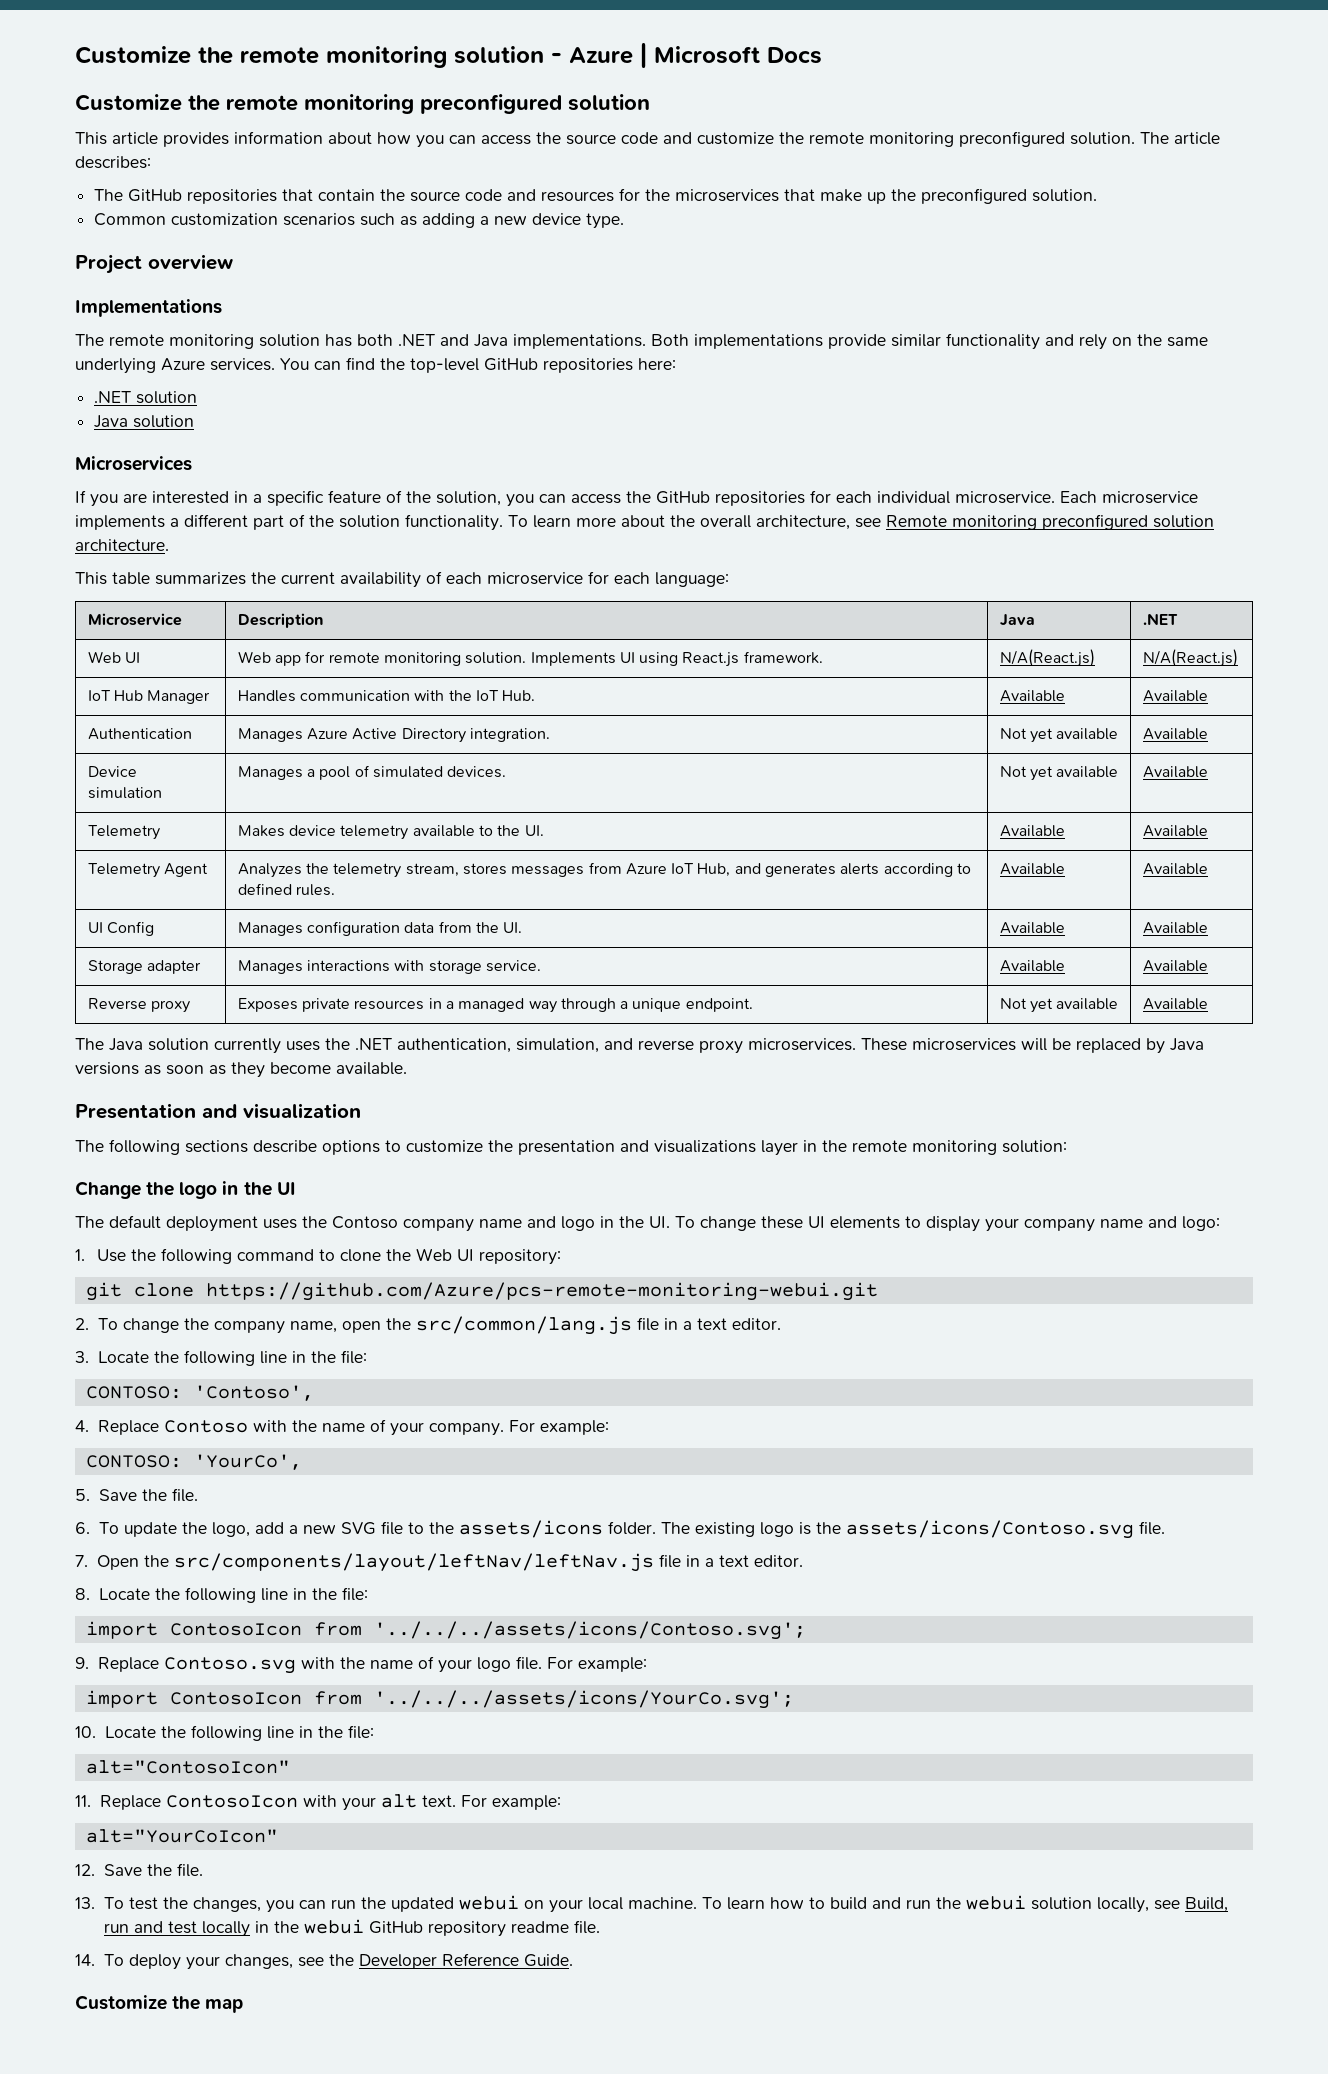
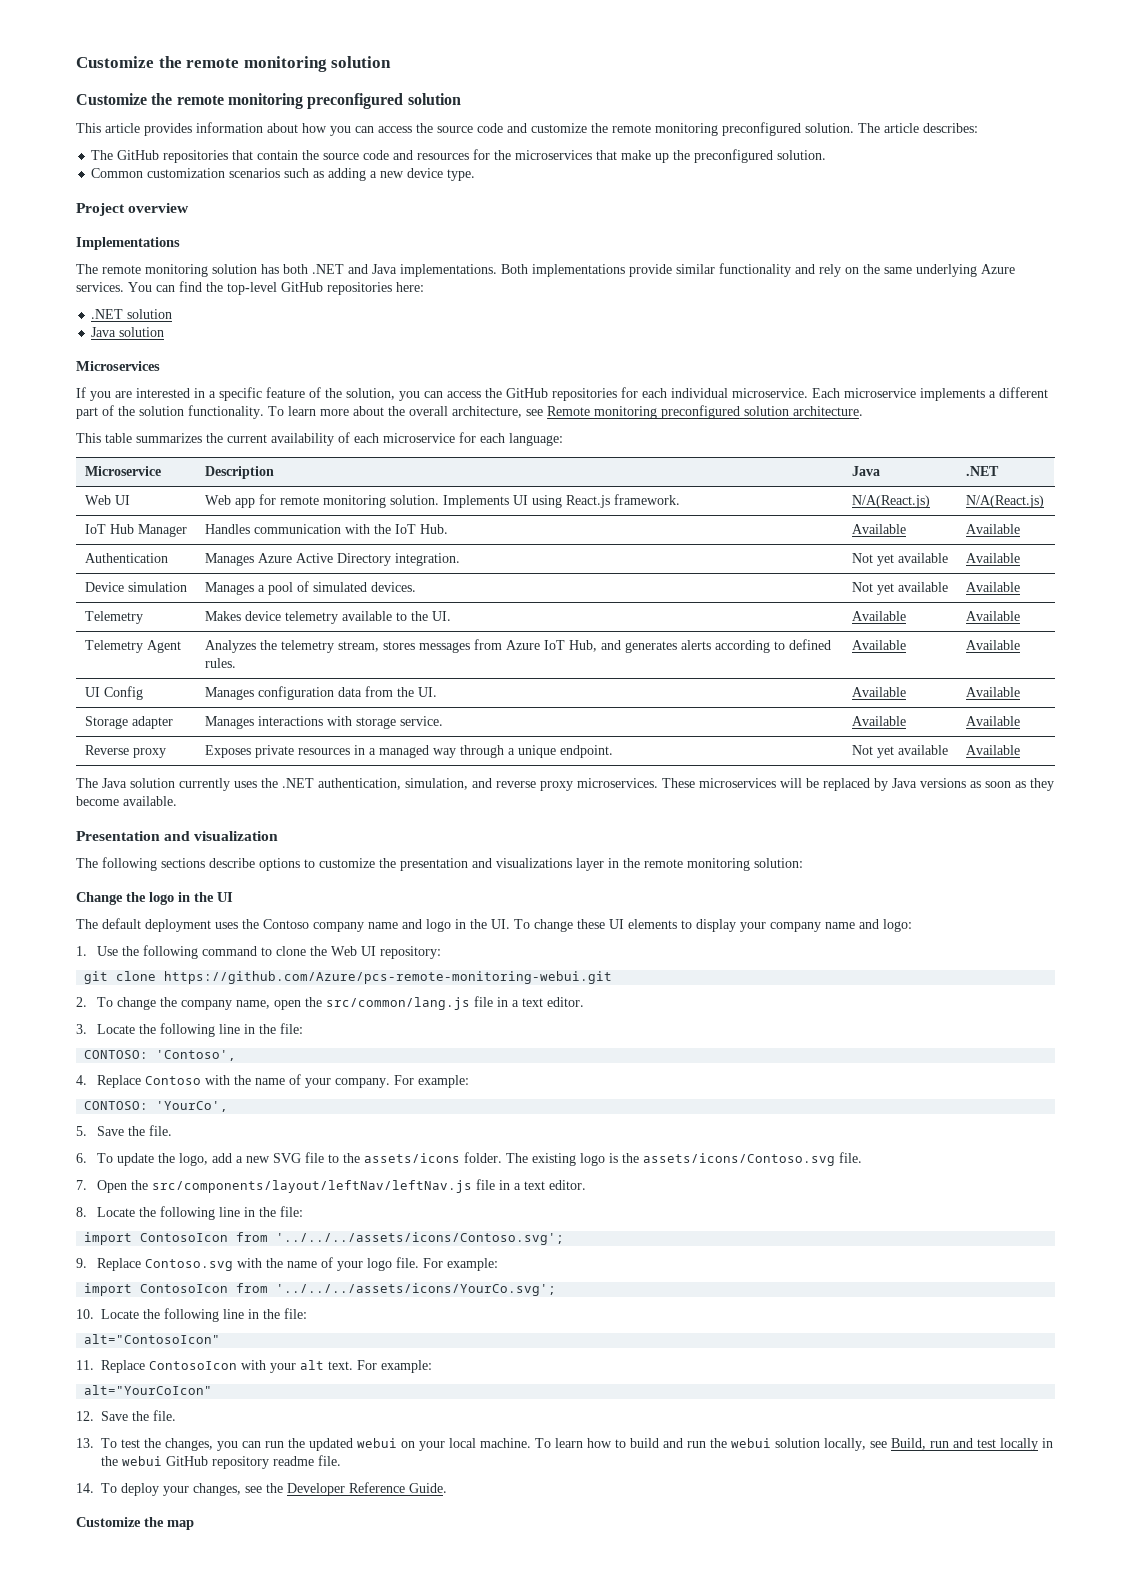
[551,43,822,68] - Azure | Microsoft Docs -> (392, 62) none

